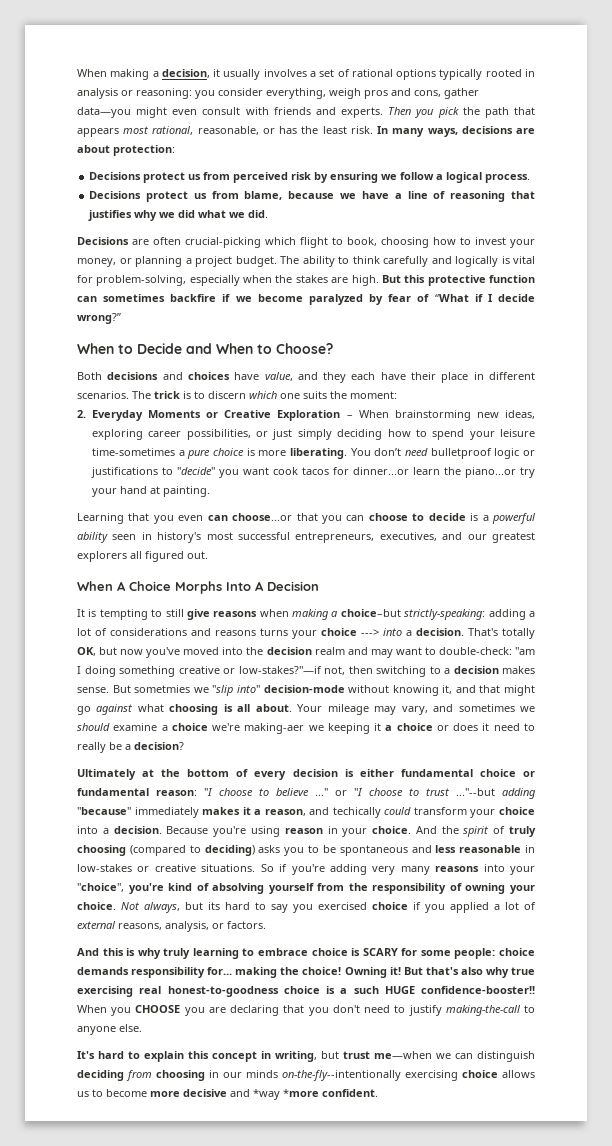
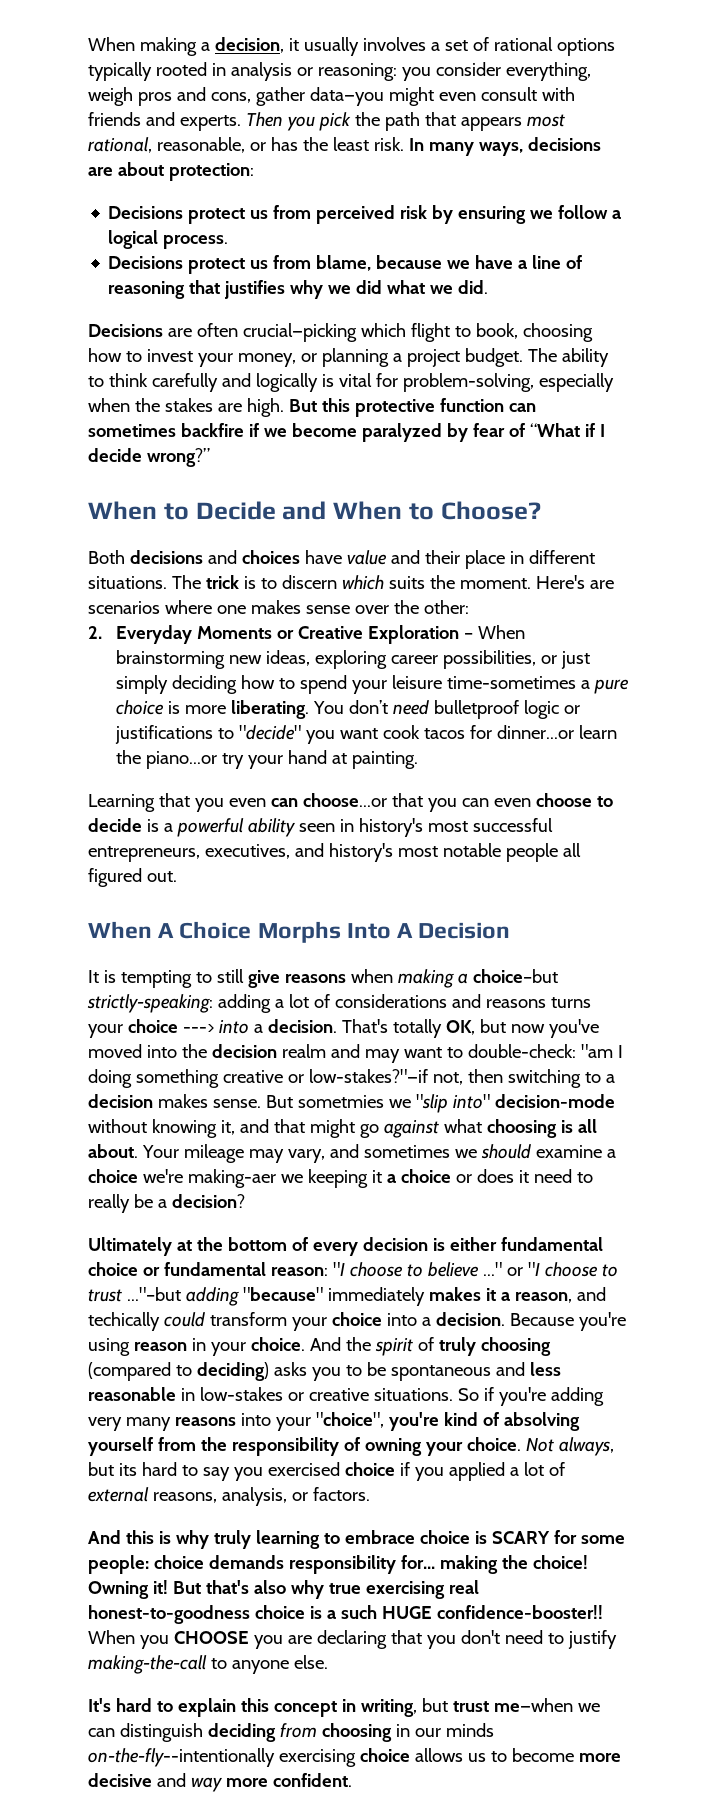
[185,237,261,248] crucial-picking -> [242,323,357,342] crucial—picking
[264,372,406,383] value, and they each have -> [346,550,420,565] value and
[77,391,129,399] scenarios. -> [88,576,167,589] situations.
[280,393,300,399] one -> (384, 582) none
[350,391,397,399] moment: -> [459,575,614,589] [88,600,469,614] moment. Here's are scenarios where one makes sense over the other:
(365, 518) none -> [493,798,531,807] even
[467,532,535,543] [77,551,127,562] our greatest explorers -> [328,843,558,862] history's most notable people
[456,788,495,796] ..."--but -> [126,1287,181,1301] ..."–but
[253,1089,319,1100] *way *more -> [190,1777,268,1792] way more

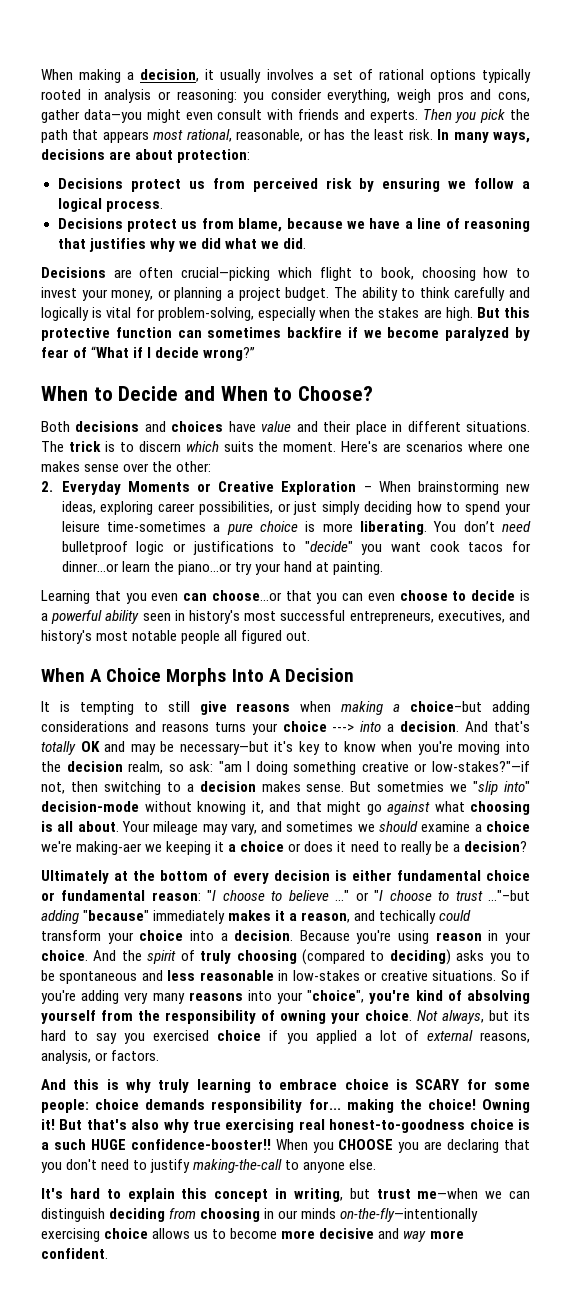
[87,994,330,1013] strictly-speaking: adding a lot of -> [492,701,531,715] adding
[341,1019,599,1038] [88,1044,576,1063] That's totally OK, but now you've moved into the decision realm and may want to double-check: -> [465,721,531,732] [41,741,531,755] [41,761,214,774] And that's totally OK and may be necessary—but it's key to know when you're moving into the decision realm, so ask:
[88,1748,275,1767] on-the-fly--intentionally -> [340,1208,479,1222] on-the-fly—intentionally

